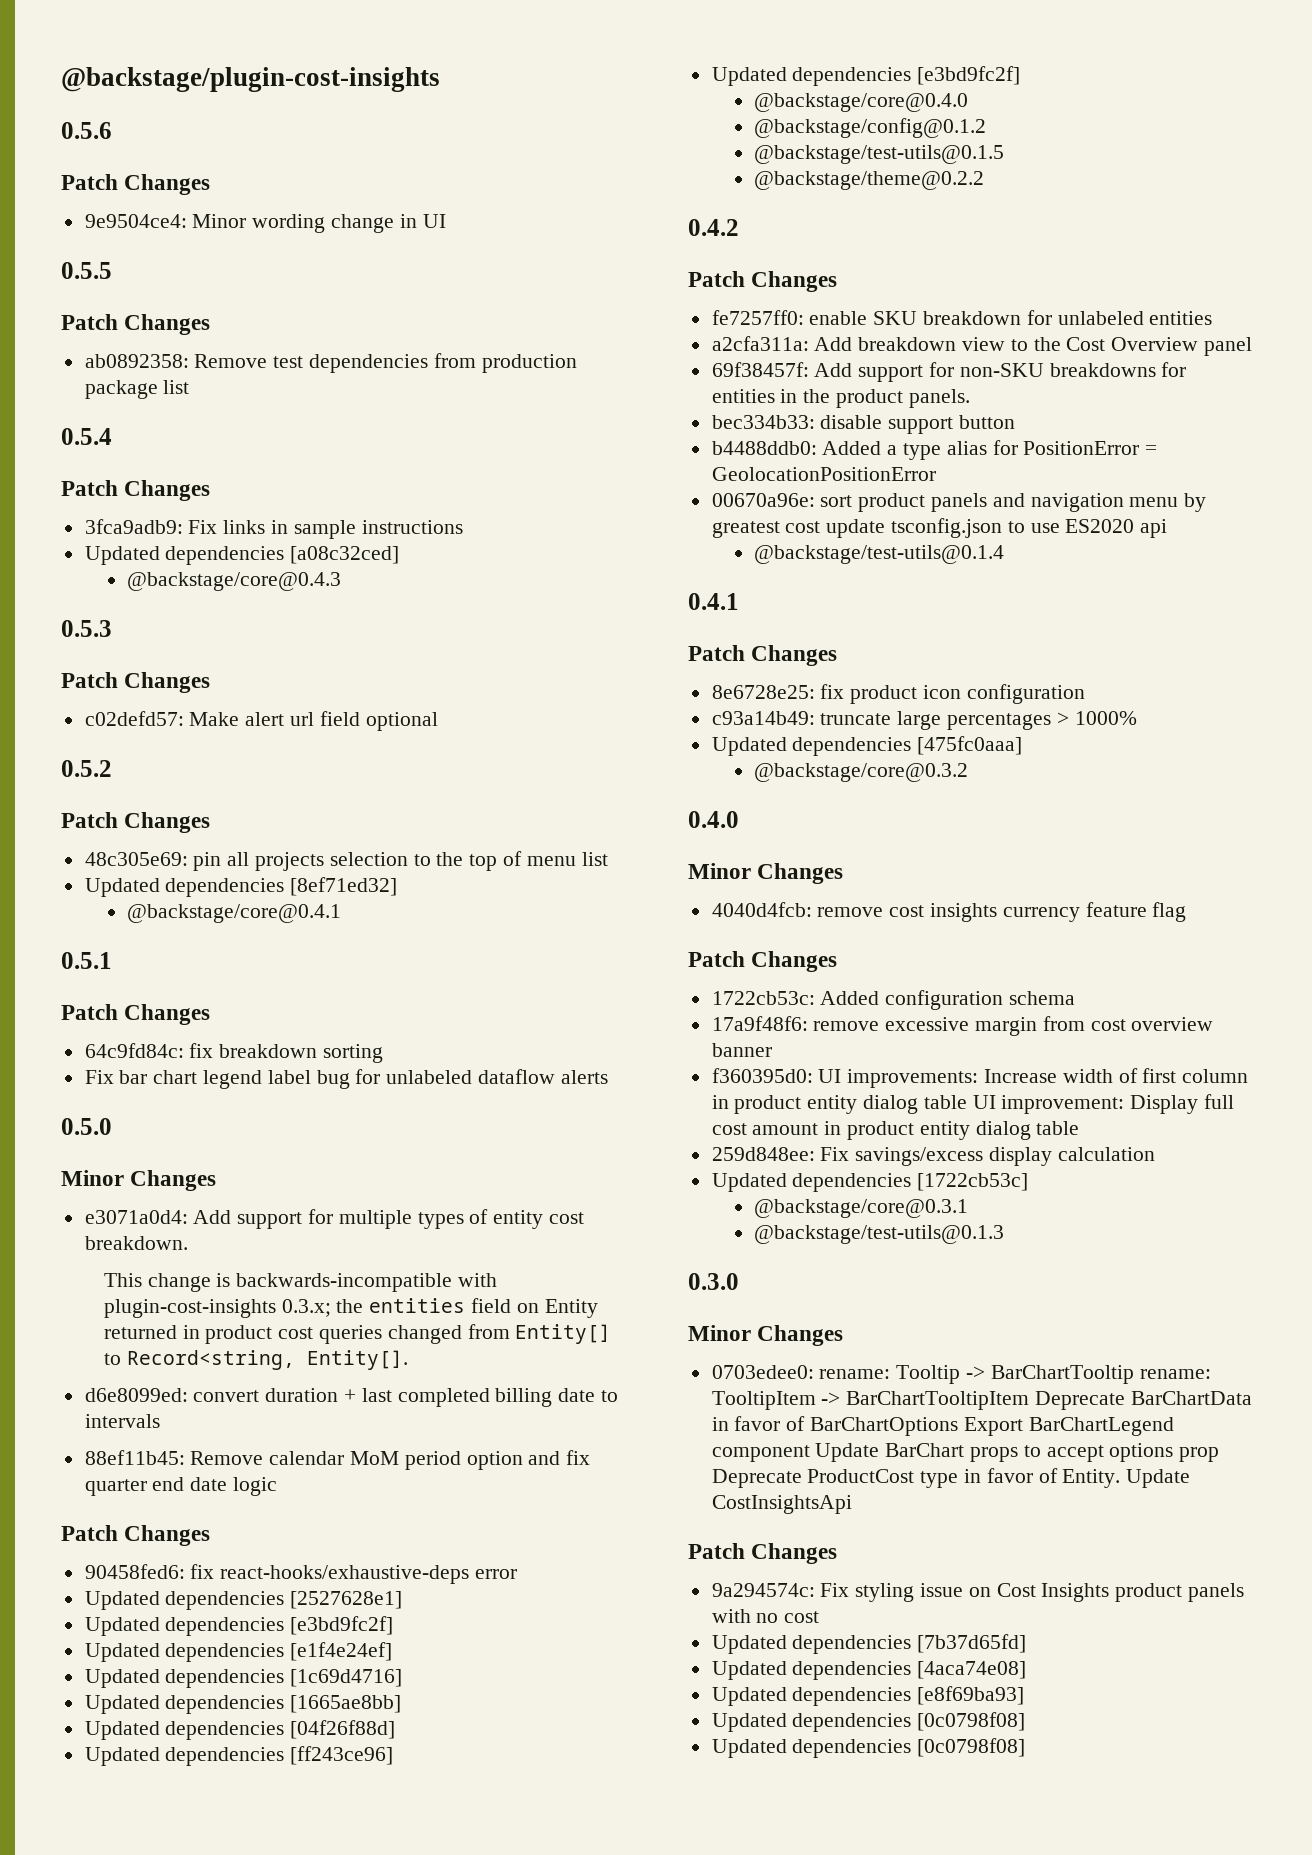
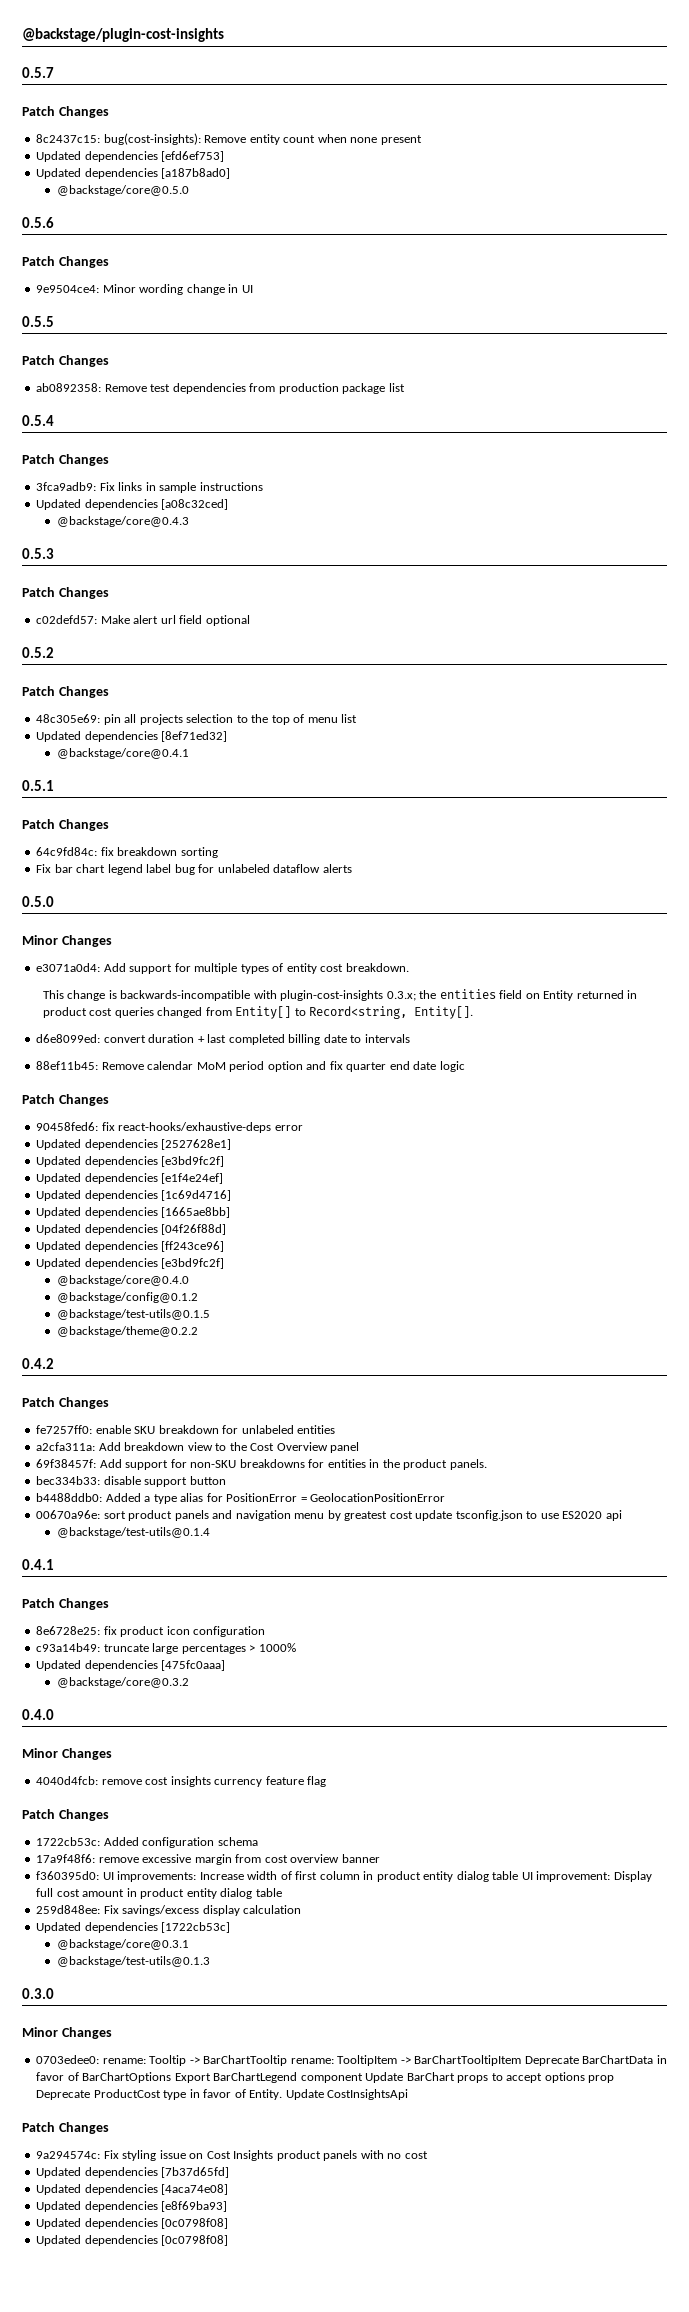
(440, 79) none -> [22,67,54,78] [22,106,109,118] [36,133,422,145] [36,151,225,162] [36,168,231,179] [56,185,189,196] // 0.5.7 // Patch Changes // 8c2437c15: bug(cost-insights): Remove entity count when none present // Updated dependencies [efd6ef753] // Updated dependencies [a187b8ad0] // @backstage/core@0.5.0

